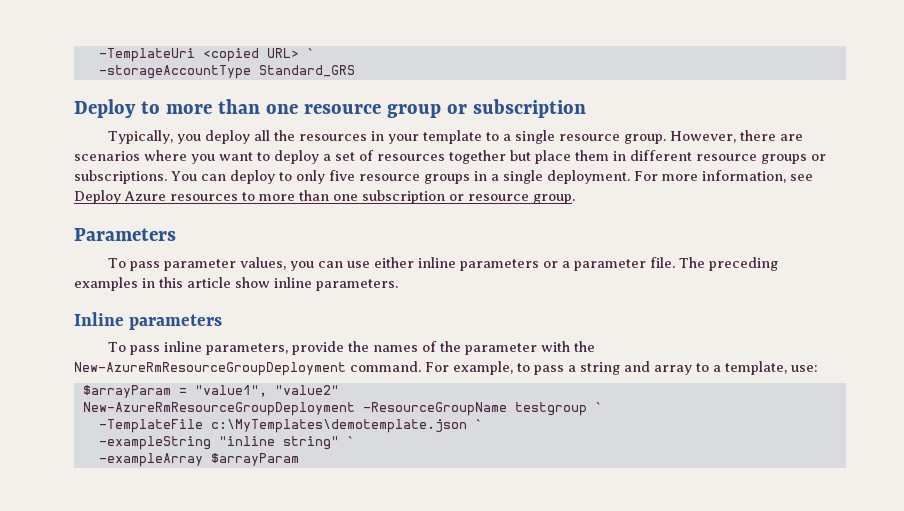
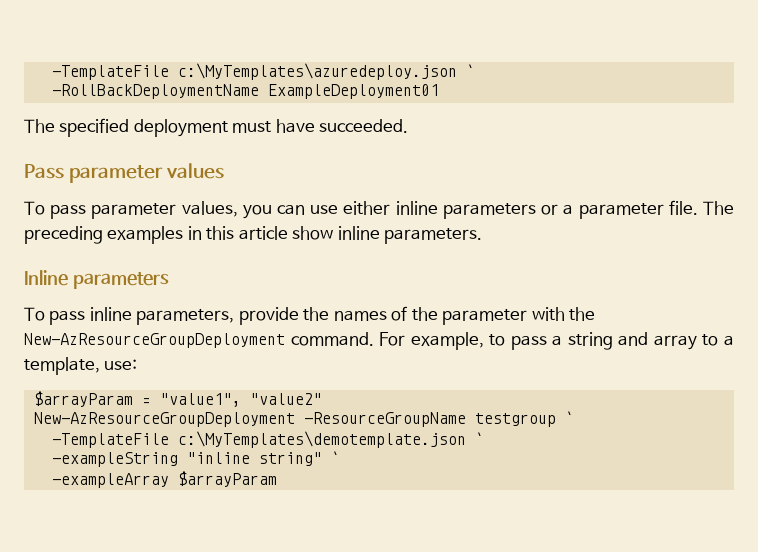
[98,48,315,62] [98,65,355,79] [74,99,586,118] [108,130,804,144] [74,150,826,164] [74,170,813,184] [74,190,575,204] [74,228,176,241] -TemplateUri <copied URL> ` // -storageAccountType Standard_GRS // Deploy to more than one resource group or subscription // Typically, you deploy all the resources in your template to a single resource group. However, there are scenarios where you want to deploy a set of resources together but place them in different resource groups or subscriptions. You can deploy to only five resource groups in a single deployment. For more information, see Deploy Azure resources to more than one subscription or resource group. // Parameters -> [51,63,475,80] [51,84,439,99] [24,118,409,137] [24,163,225,183] -TemplateFile c:\MyTemplates\azuredeploy.json ` // -RollBackDeploymentName ExampleDeployment01 // The specified deployment must have succeeded. // Pass parameter values
[74,362,346,376] New-AzureRmResourceGroupDeployment -> [24,333,285,348] New-AzResourceGroupDeployment
[82,402,355,416] New-AzureRmResourceGroupDeployment -> [33,412,295,427] New-AzResourceGroupDeployment

